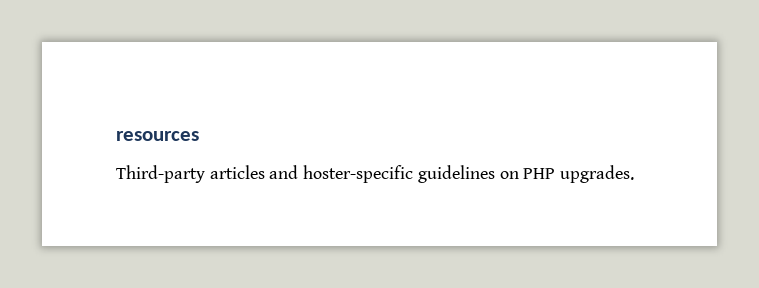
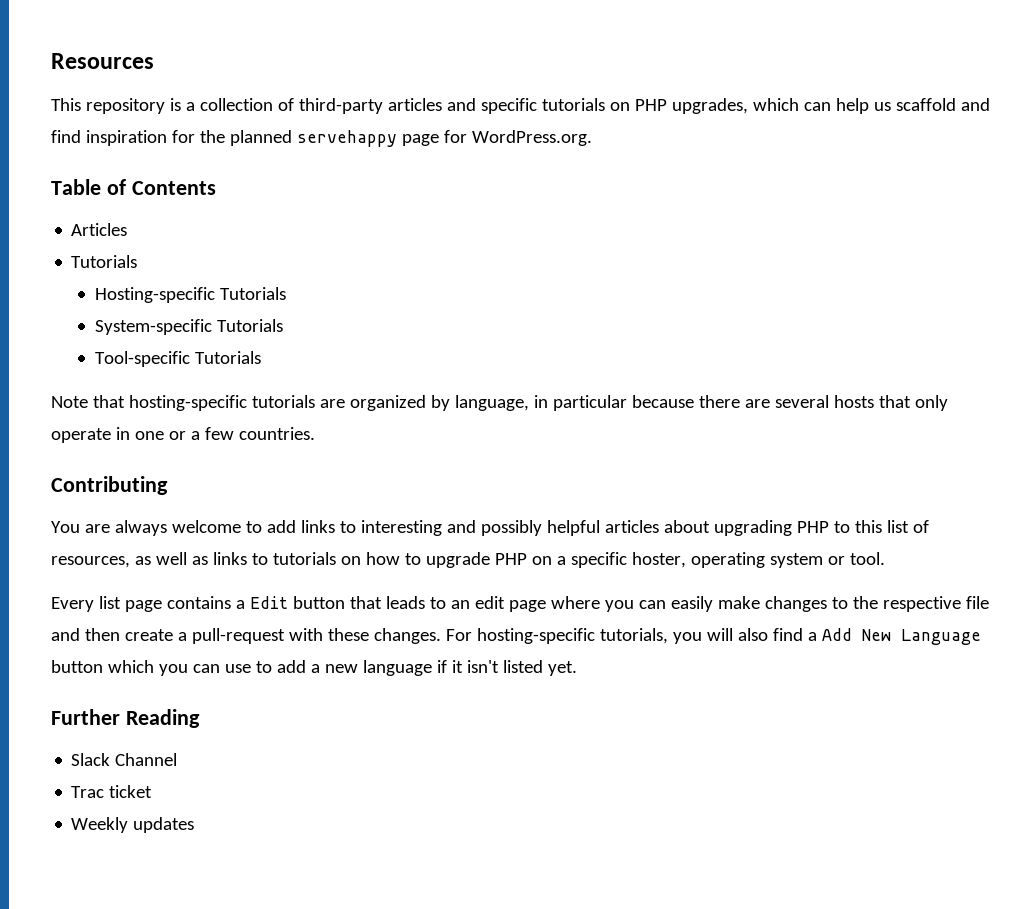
[116,131,199,141] [116,165,635,183] resources // Third-party articles and hoster-specific guidelines on PHP upgrades. -> [51,53,154,69] [51,98,990,114] [51,130,592,147] [51,179,216,195] [71,223,128,236] [71,255,138,268] [95,287,287,303] [95,319,284,335] [95,351,262,367] [51,395,948,411] [51,427,315,443] [51,476,168,495] [51,520,929,536] [51,552,885,568] [51,596,989,612] [51,628,981,645] [51,660,577,676] [51,709,200,728] [71,753,178,766] [71,785,153,798] [71,817,195,833] Resources // This repository is a collection of third-party articles and specific tutorials on PHP upgrades, which can help us scaffold and find inspiration for the planned servehappy page for WordPress.org. // Table of Contents // Articles // Tutorials // Hosting-specific Tutorials // System-specific Tutorials // Tool-specific Tutorials // Note that hosting-specific tutorials are organized by language, in particular because there are several hosts that only operate in one or a few countries. // Contributing // You are always welcome to add links to interesting and possibly helpful articles about upgrading PHP to this list of resources, as well as links to tutorials on how to upgrade PHP on a specific hoster, operating system or tool. // Every list page contains a Edit button that leads to an edit page where you can easily make changes to the respective file and then create a pull-request with these changes. For hosting-specific tutorials, you will also find a Add New Language button which you can use to add a new language if it isn't listed yet. // Further Reading // Slack Channel // Trac ticket // Weekly updates

